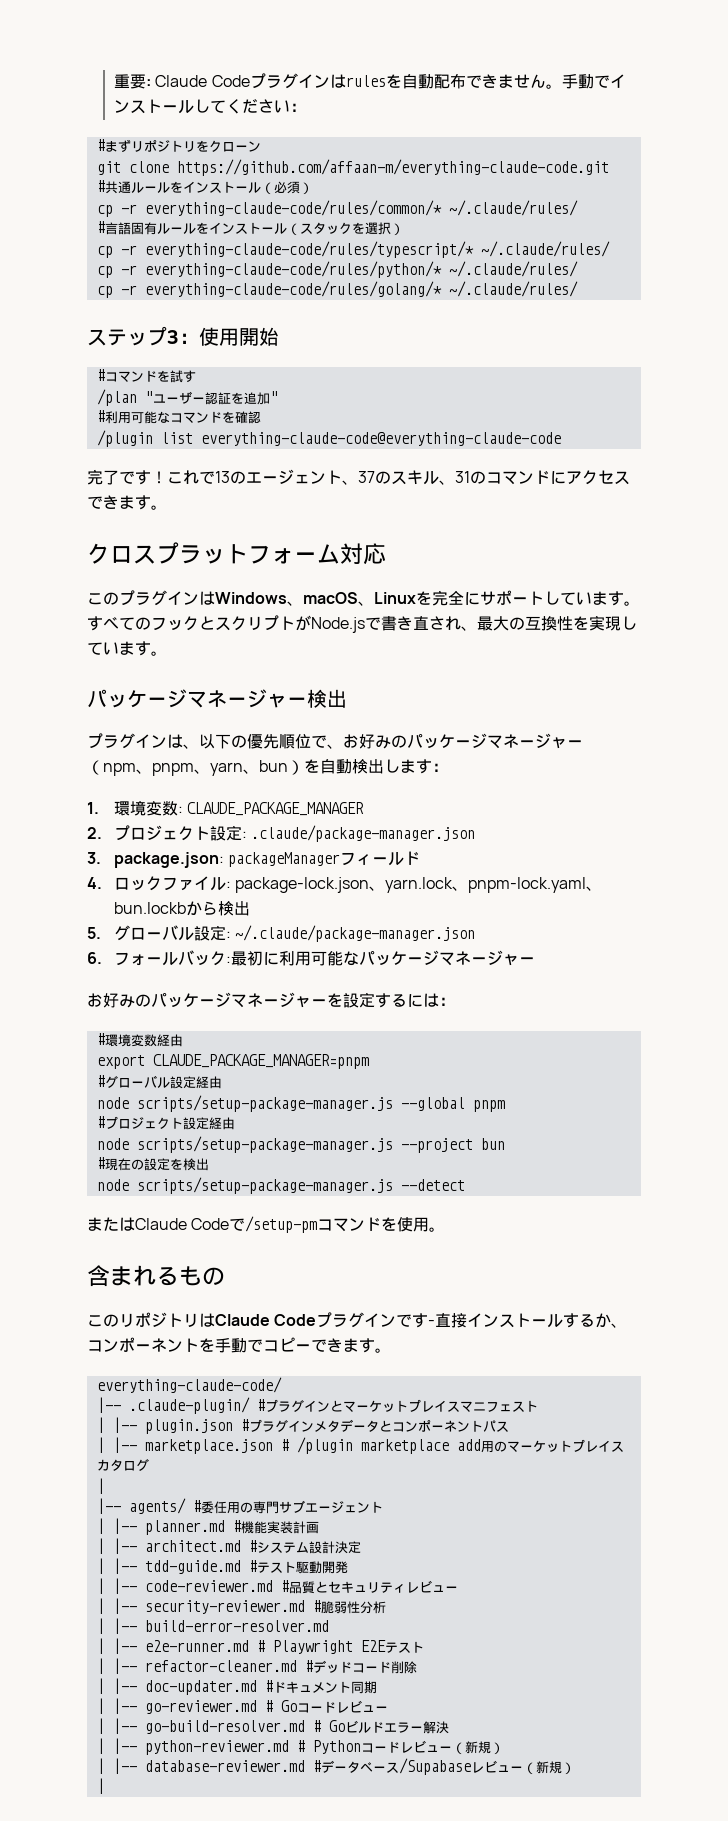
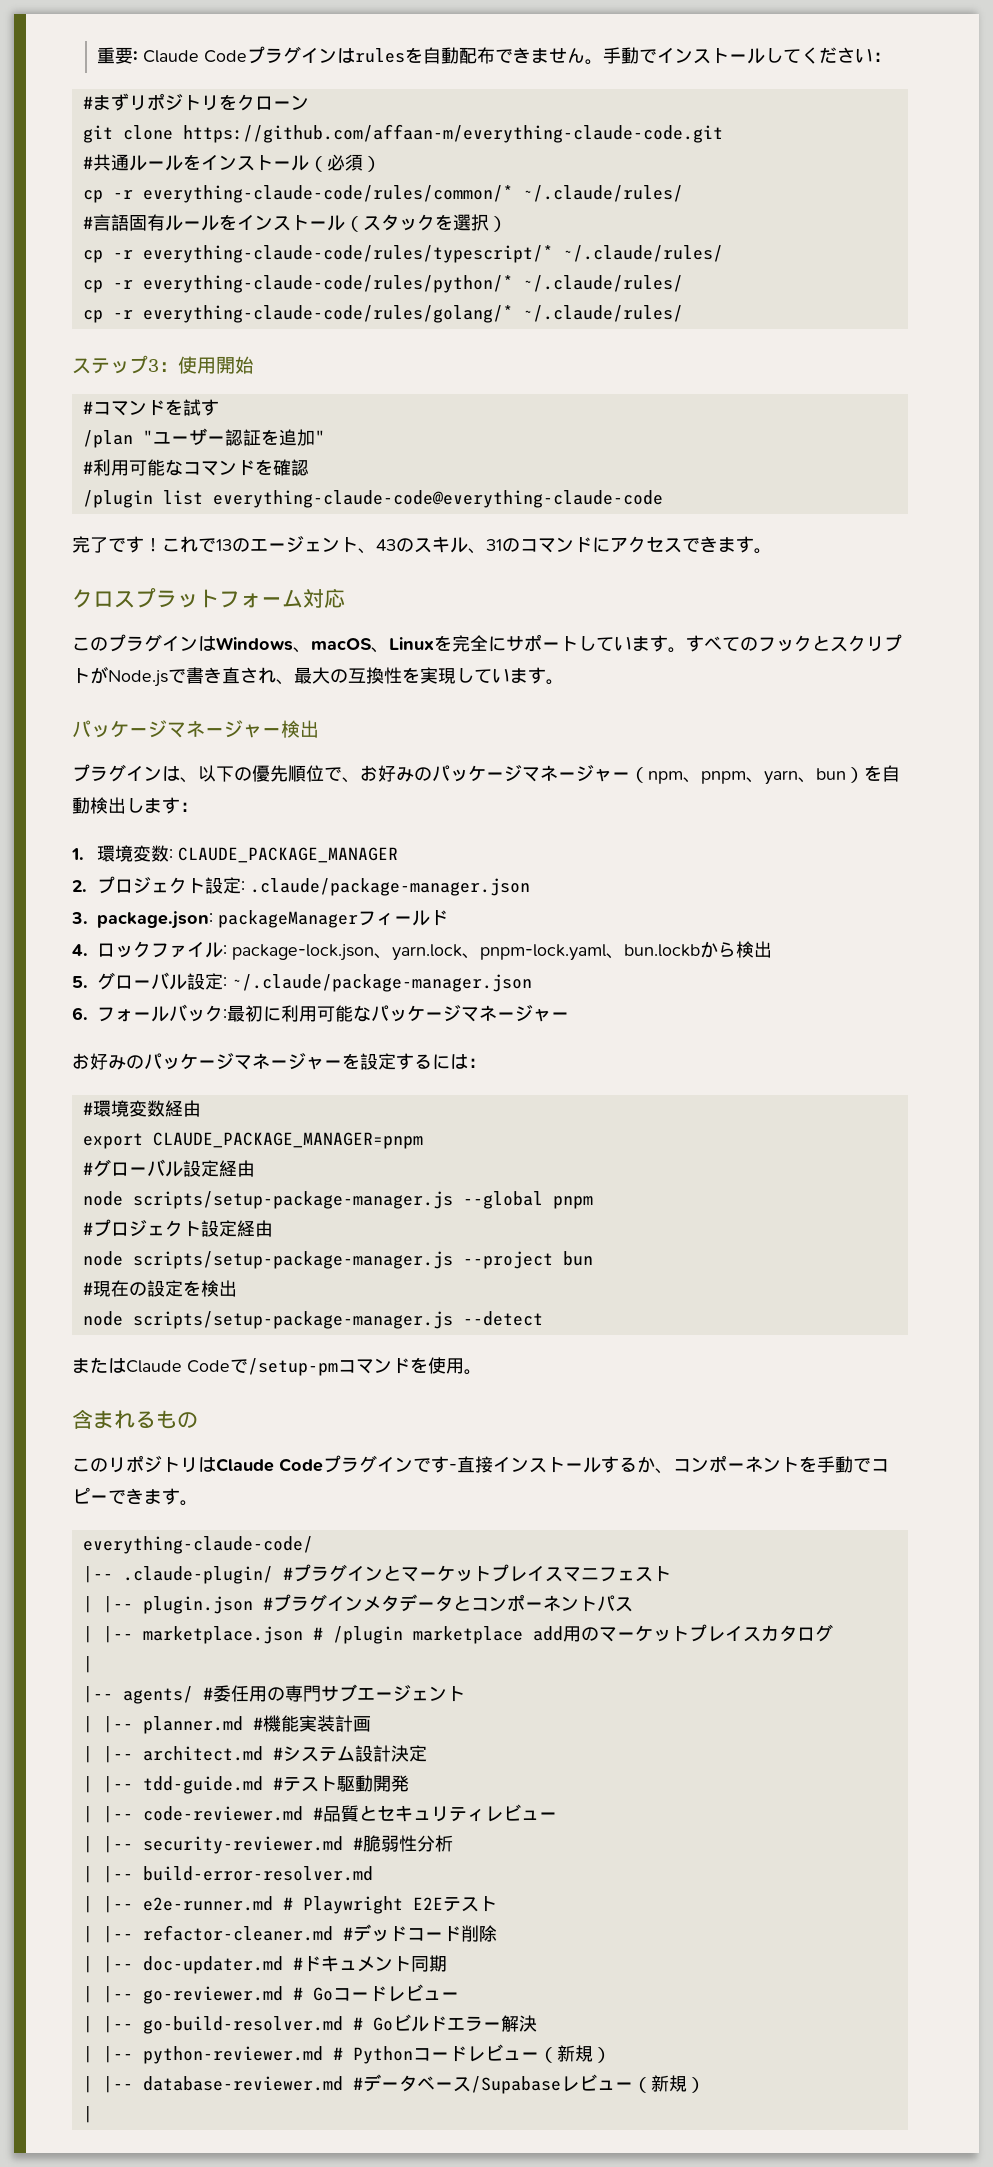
[358,471,375,483] 37 -> [376,539,396,551] 43

